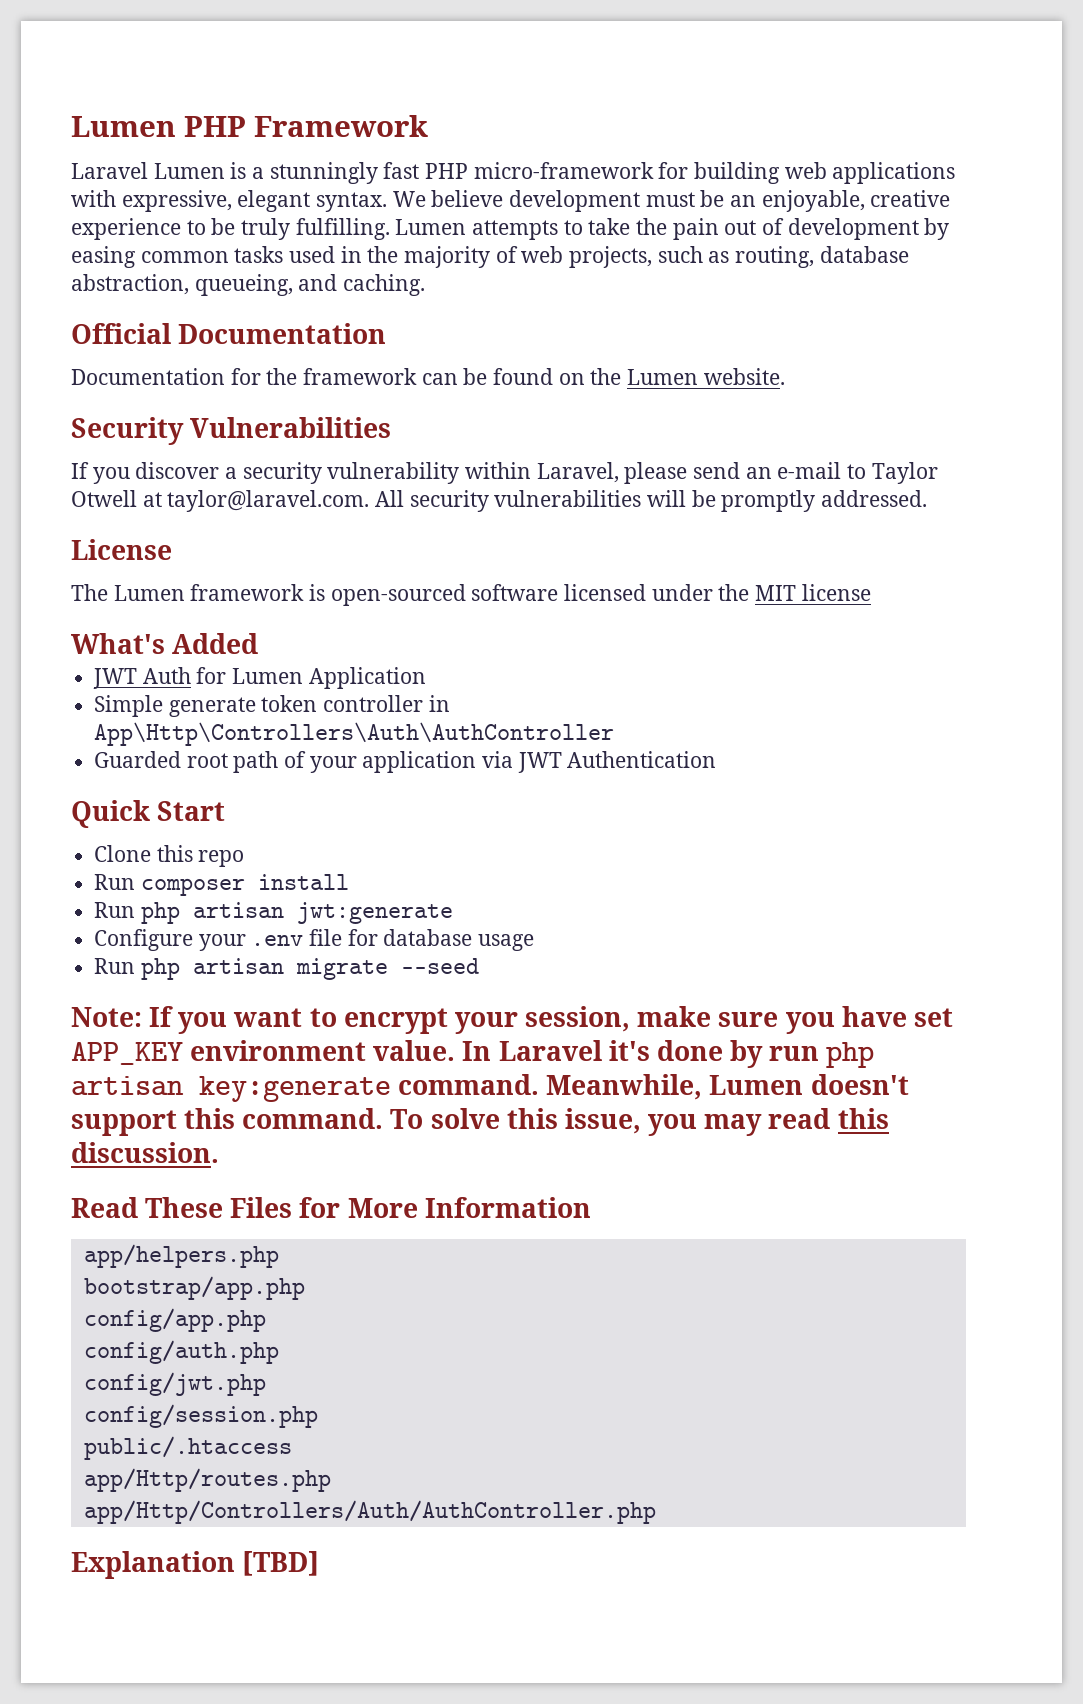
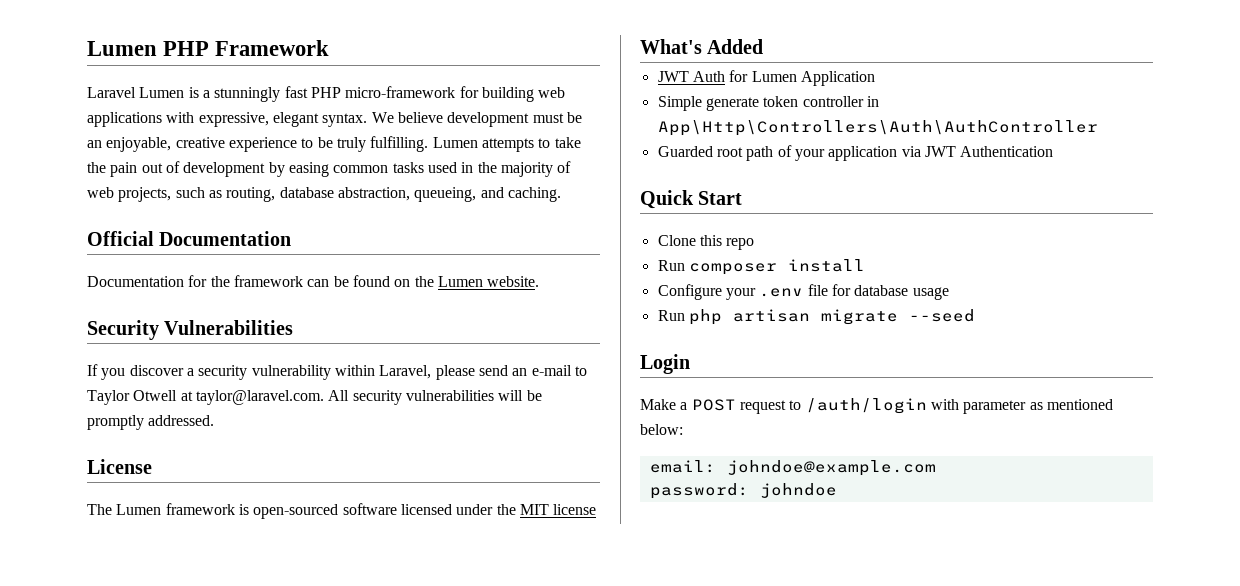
[94,902,453,924] // Run php artisan jwt:generate -> (865, 265) none
[71,1006,953,1034] [71,1040,875,1068] [71,1074,909,1102] [71,1108,889,1136] [71,1142,219,1163] [71,1197,591,1218] [83,1244,279,1268] [83,1276,305,1300] [83,1308,266,1332] [83,1340,279,1364] [83,1372,266,1396] [83,1404,318,1428] [83,1436,292,1460] [83,1468,331,1492] [83,1500,656,1524] [71,1551,320,1579] Note: If you want to encrypt your session, make sure you have set APP_KEY environment value. In Laravel it's done by run php artisan key:generate command. Meanwhile, Lumen doesn't support this command. To solve this issue, you may read this discussion. // Read These Files for More Information // app/helpers.php // bootstrap/app.php // config/app.php // config/auth.php // config/jwt.php // config/session.php // public/.htaccess // app/Http/routes.php // app/Http/Controllers/Auth/AuthController.php // Explanation [TBD] -> [640,354,690,374] [640,398,1113,414] [640,424,683,435] [649,460,936,476] [649,483,837,499] Login // Make a POST request to /auth/login with parameter as mentioned below: // email: johndoe@example.com // password: johndoe

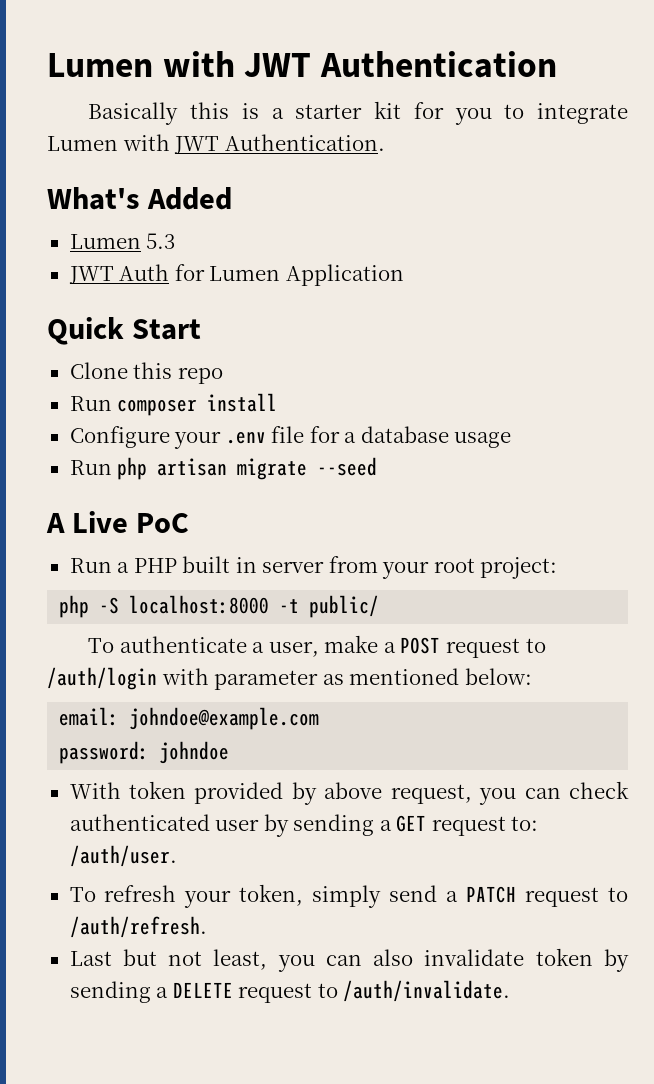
[87,40,330,56] [87,86,566,102] [87,112,582,127] [87,136,581,152] [87,161,572,177] [87,187,561,202] [87,231,292,246] [87,275,540,287] [87,320,294,340] [87,364,587,380] [87,390,542,405] [87,415,215,430] [87,459,152,474] [87,503,597,519] Lumen PHP Framework // Laravel Lumen is a stunningly fast PHP micro-framework for building web applications with expressive, elegant syntax. We believe development must be an enjoyable, creative experience to be truly fulfilling. Lumen attempts to take the pain out of development by easing common tasks used in the majority of web projects, such as routing, database abstraction, queueing, and caching. // Official Documentation // Documentation for the framework can be found on the Lumen website. // Security Vulnerabilities // If you discover a security vulnerability within Laravel, please send an e-mail to Taylor Otwell at taylor@laravel.com. All security vulnerabilities will be promptly addressed. // License // The Lumen framework is open-sourced software licensed under the MIT license -> [47,51,557,78] [88,101,628,125] [47,134,385,154] Lumen with JWT Authentication // Basically this is a starter kit for you to integrate Lumen with JWT Authentication.
(764, 46) none -> [69,233,176,249] // Lumen 5.3
[657,96,879,111] [657,120,1098,136] [657,145,1054,161] // Simple generate token controller in App\Http\Controllers\Auth\AuthController // Guarded root path of your application via JWT Authentication -> (404, 275) none
(851, 290) none -> [344,432,357,443] a
[640,354,690,374] [640,399,676,410] Login // Make -> [46,511,190,533] [69,556,558,579] [59,595,380,618] [88,635,379,657] A Live PoC // Run a PHP built in server from your root project: // php -S localhost:8000 -t public/ // To authenticate a user, make
(837, 490) none -> [69,781,630,805] [69,814,539,837] [69,845,177,867] [69,884,629,908] [69,916,207,938] [69,948,630,972] [69,980,511,1003] // With token provided by above request, you can check authenticated user by sending a GET request to: /auth/user. // To refresh your token, simply send a PATCH request to /auth/refresh. // Last but not least, you can also invalidate token by sending a DELETE request to /auth/invalidate.

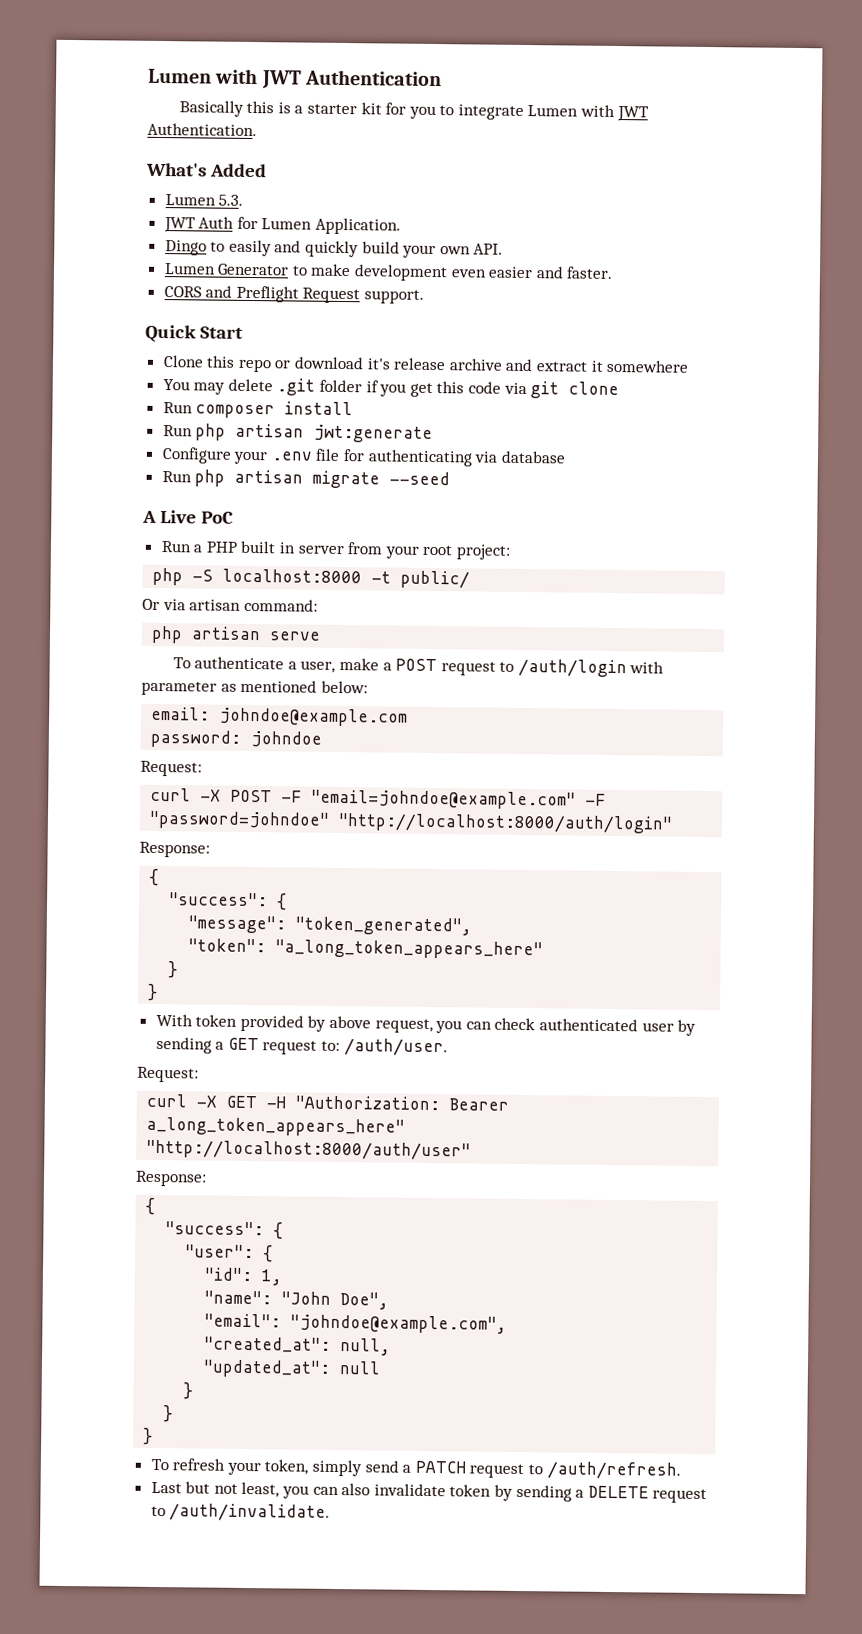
[146,233,176,249] 5.3 -> [218,194,244,206] 5.3.
[285,264,404,286] Application -> [315,217,402,235] [164,239,504,259] [163,263,614,282] [163,285,425,304] Application. // Dingo to easily and quickly build your own API. // Lumen Generator to make development even easier and faster. // CORS and Preflight Request support.
(223, 375) none -> [274,356,690,373] [162,378,620,399] or download it's release archive and extract it somewhere // You may delete .git folder if you get this code via git clone
(278, 402) none -> [162,423,434,444] // Run php artisan jwt:generate
[344,432,357,443] a -> [367,449,499,467] authenticating via
[454,432,512,448] usage -> (566, 457) none
(380, 606) none -> [142,598,318,612] [151,625,322,644] // Or via artisan command: // php artisan serve
(230, 752) none -> [140,760,202,777] [150,787,607,810] [149,810,674,834] [139,841,210,858] [149,868,160,887] [169,892,288,911] [188,915,473,936] [188,938,544,960] [168,961,179,979] [147,983,159,1002] // Request: // curl -X POST -F "email=johndoe@example.com" -F "password=johndoe" "http://localhost:8000/auth/login" // Response: // { // "success": { // "message": "token_generated", // "token": "a_long_token_appears_here" // } // }
(177, 856) none -> [137,1066,199,1083] [146,1093,510,1111] [146,1116,406,1137] [146,1139,472,1161] [135,1170,207,1187] [145,1197,156,1215] [165,1221,284,1240] [185,1244,274,1263] [204,1267,284,1286] [204,1290,390,1310] [204,1313,508,1334] [204,1336,392,1356] [203,1359,382,1378] [183,1382,194,1400] [163,1405,174,1423] [143,1427,154,1445] // Request: // curl -X GET -H "Authorization: Bearer a_long_token_appears_here" "http://localhost:8000/auth/user" // Response: // { // "success": { // "user": { // "id": 1, // "name": "John Doe", // "email": "johndoe@example.com", // "created_at": null, // "updated_at": null // } // } // }

